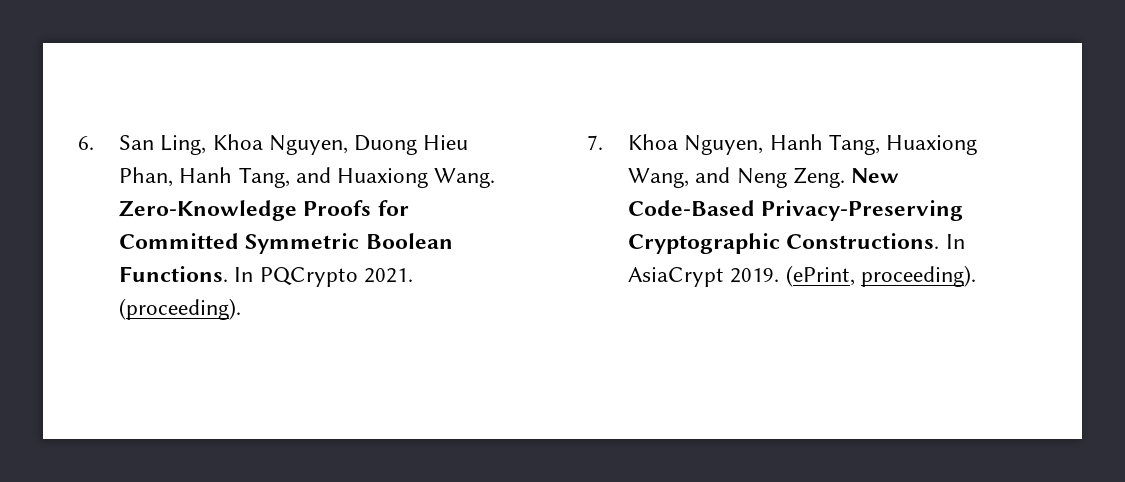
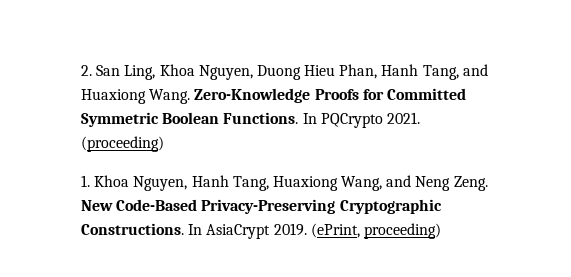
[78,136,94,150] 6. -> [81,65,92,76] 2.
[119,298,242,320] [587,135,603,150] (proceeding). // 7. -> [81,136,164,152] [81,175,90,187] (proceeding) // 1.
[860,265,976,287] proceeding). -> [363,223,441,239] proceeding)

